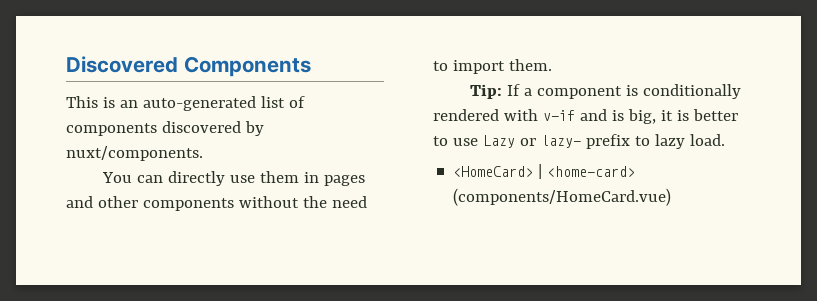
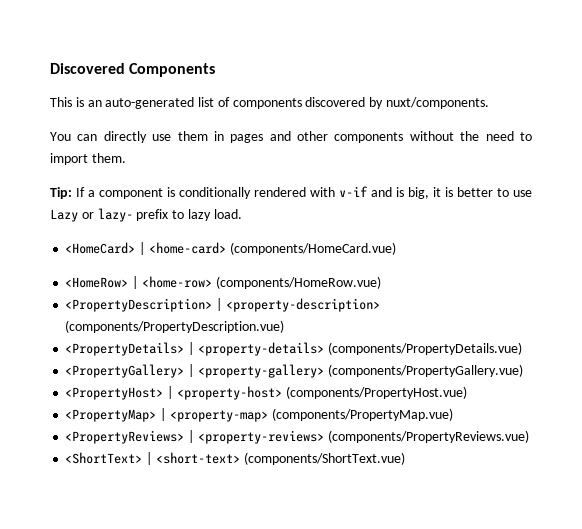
(672, 197) none -> [65,276,381,289] [65,298,380,312] [65,320,285,333] [65,342,522,356] [65,364,523,378] [65,386,467,400] [65,408,453,422] [65,430,529,444] [65,452,405,465] // <HomeRow> | <home-row> (components/HomeRow.vue) // <PropertyDescription> | <property-description> (components/PropertyDescription.vue) // <PropertyDetails> | <property-details> (components/PropertyDetails.vue) // <PropertyGallery> | <property-gallery> (components/PropertyGallery.vue) // <PropertyHost> | <property-host> (components/PropertyHost.vue) // <PropertyMap> | <property-map> (components/PropertyMap.vue) // <PropertyReviews> | <property-reviews> (components/PropertyReviews.vue) // <ShortText> | <short-text> (components/ShortText.vue)

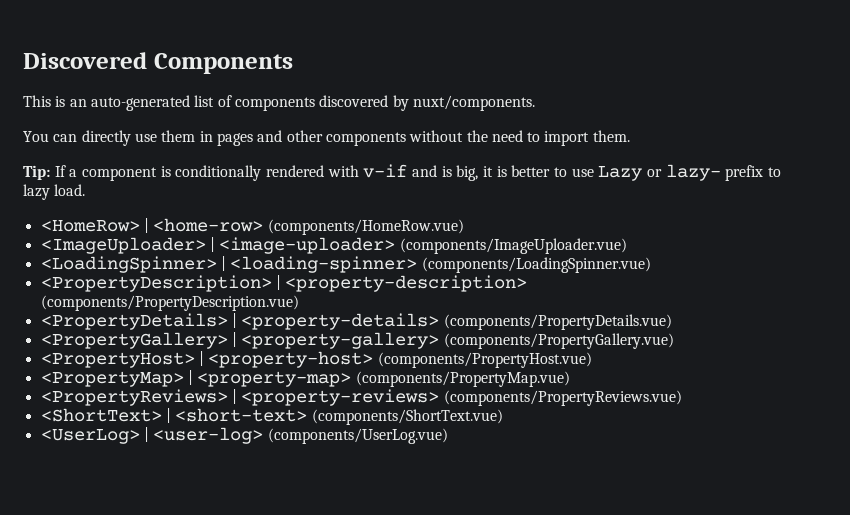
[65,242,396,255] // <HomeCard> | <home-card> (components/HomeCard.vue) -> (86, 190) none
(381, 282) none -> [40,237,627,254] [40,256,651,273] // <ImageUploader> | <image-uploader> (components/ImageUploader.vue) // <LoadingSpinner> | <loading-spinner> (components/LoadingSpinner.vue)
(405, 458) none -> [40,427,448,444] // <UserLog> | <user-log> (components/UserLog.vue)

